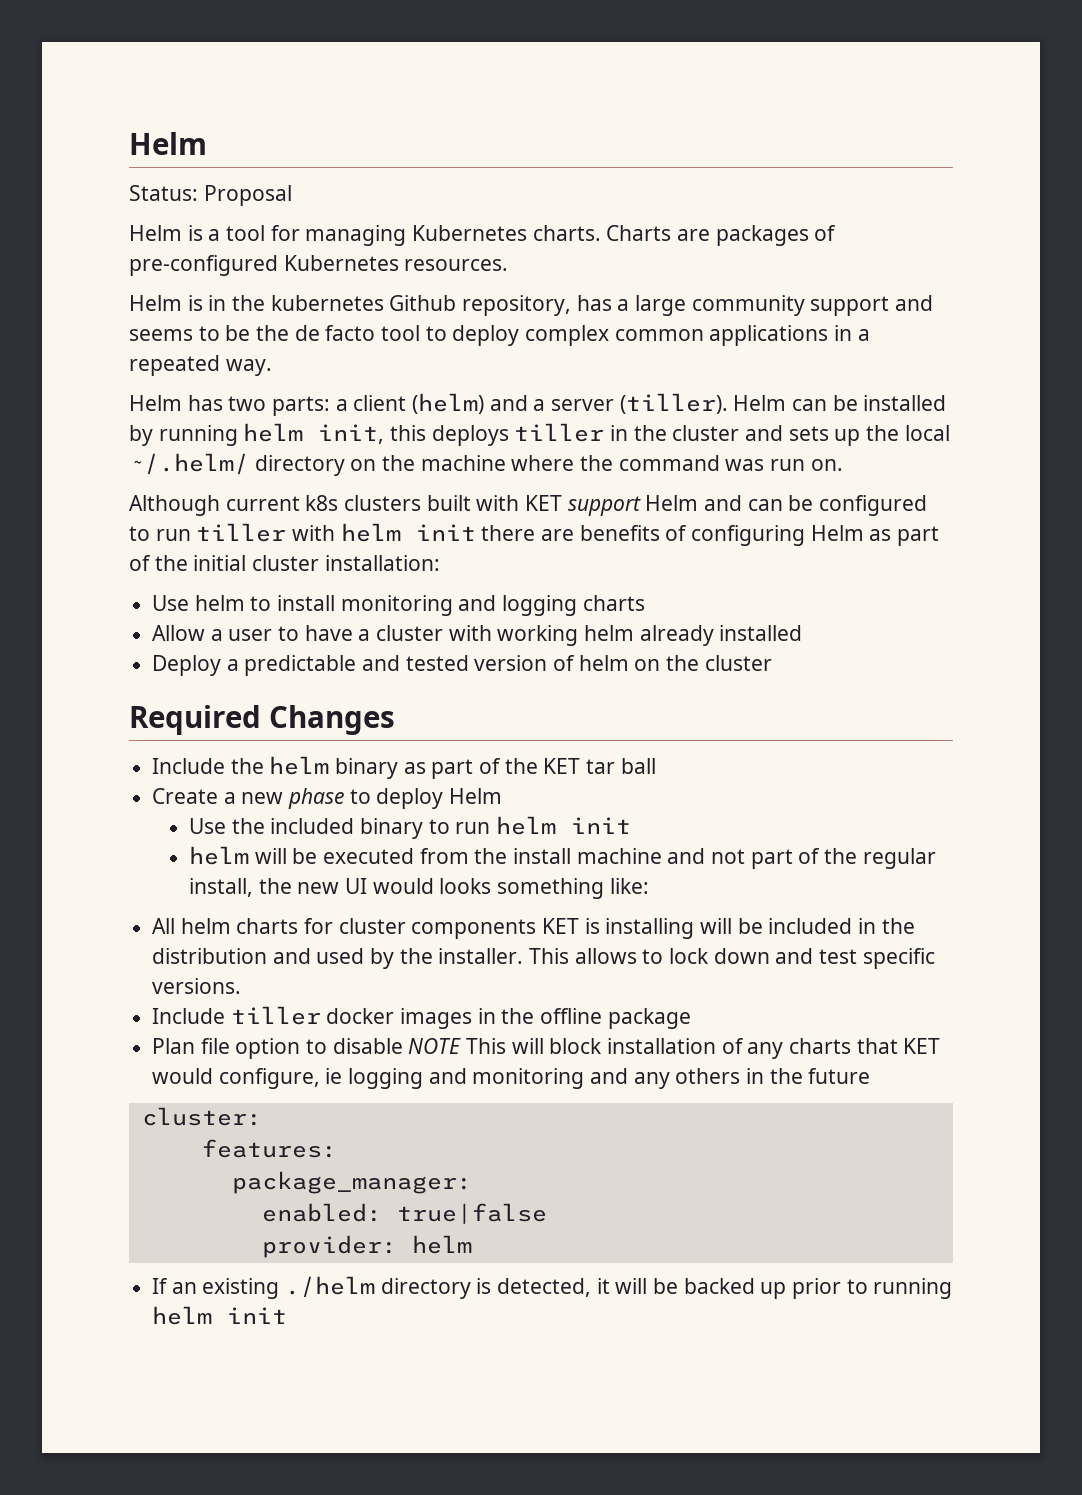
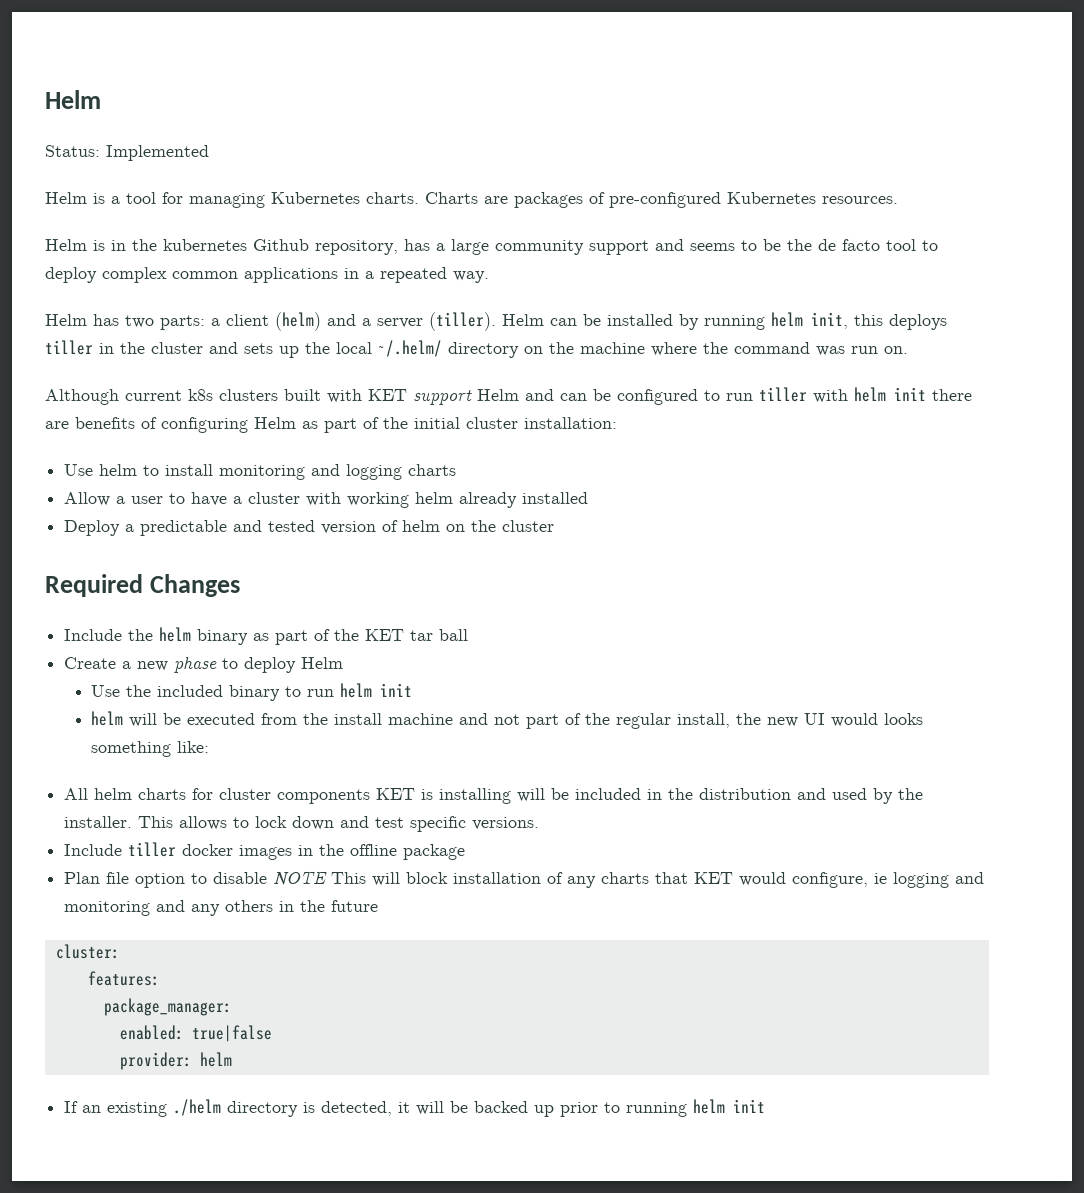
[203,185,292,206] Proposal -> [106,145,209,161] Implemented

